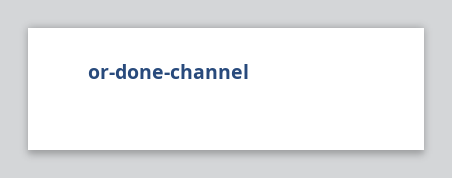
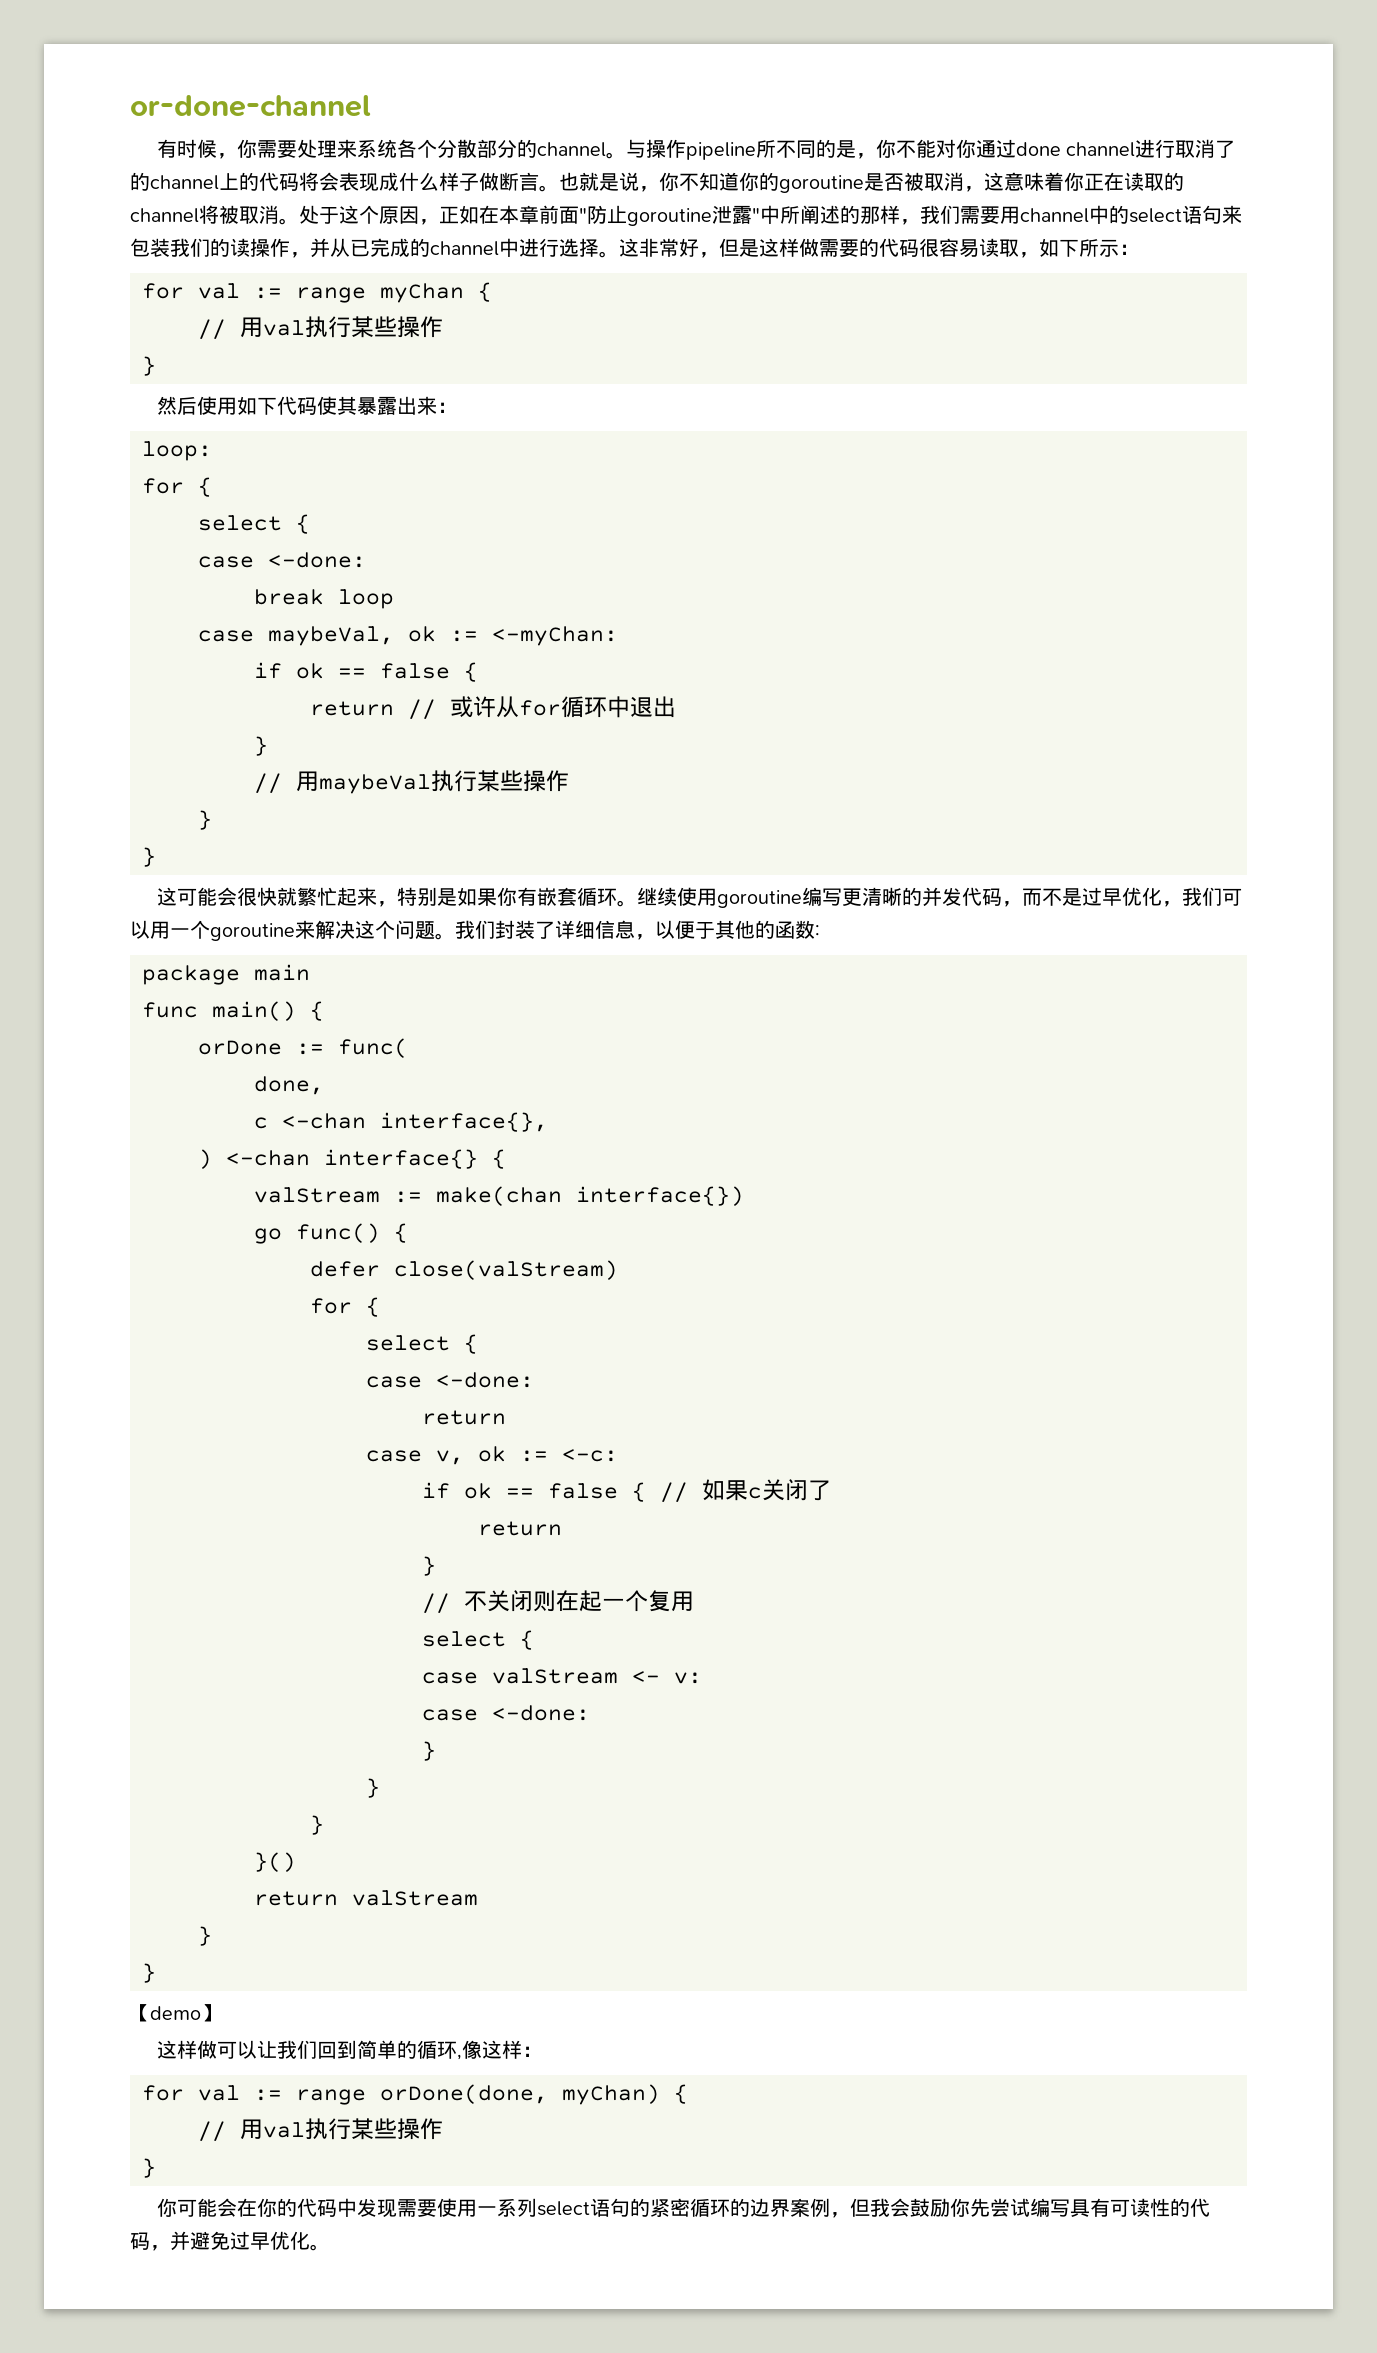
(249, 71) none -> [156,139,1236,160] [130,172,1184,193] [130,205,1242,226] [130,238,1139,258] [142,282,492,303] [198,316,443,339] [142,356,156,376] [156,396,457,415] [142,441,212,461] [142,477,212,497] [198,514,310,534] [198,552,366,568] [254,589,394,609] [198,626,618,646] [254,662,478,682] [310,696,676,719] [254,736,268,756] [254,770,569,794] [198,810,212,830] [142,847,156,867] [156,887,1242,908] [130,920,820,941] [142,964,310,985] [142,1001,324,1021] [198,1038,408,1058] [254,1076,324,1095] [254,1112,548,1132] [198,1149,506,1169] [254,1186,744,1206] [254,1223,408,1244] [310,1260,618,1280] [310,1297,380,1317] [366,1334,478,1354] [366,1372,534,1388] [422,1410,506,1425] [366,1446,618,1465] [422,1479,831,1502] [478,1521,562,1536] [422,1556,436,1576] [422,1590,694,1613] [422,1630,534,1650] [422,1668,702,1684] [422,1705,590,1721] [422,1741,436,1761] [366,1778,380,1798] [310,1815,324,1835] [254,1852,296,1872] [254,1890,478,1906] [198,1926,212,1946] [142,1963,156,1983] [130,2004,221,2022] [156,2040,542,2060] [142,2084,688,2105] [198,2118,443,2141] [142,2158,156,2178] [156,2198,1210,2218] [130,2231,330,2251] // 有时候，你需要处理来系统各个分散部分的channel。与操作pipeline所不同的是，你不能对你通过done channel进行取消了的channel上的代码将会表现成什么样子做断言。也就是说，你不知道你的goroutine是否被取消，这意味着你正在读取的channel将被取消。处于这个原因，正如在本章前面"防止goroutine泄露"中所阐述的那样，我们需要用channel中的select语句来包装我们的读操作，并从已完成的channel中进行选择。这非常好，但是这样做需要的代码很容易读取，如下所示： // for val := range myChan { // // 用val执行某些操作 // } // 然后使用如下代码使其暴露出来： // loop: // for { // select { // case <-done: // break loop // case maybeVal, ok := <-myChan: // if ok == false { // return // 或许从for循环中退出 // } // // 用maybeVal执行某些操作 // } // } // 这可能会很快就繁忙起来，特别是如果你有嵌套循环。继续使用goroutine编写更清晰的并发代码，而不是过早优化，我们可以用一个goroutine来解决这个问题。我们封装了详细信息，以便于其他的函数: // package main // func main() { // orDone := func( // done, // c <-chan interface{}, // ) <-chan interface{} { // valStream := make(chan interface{}) // go func() { // defer close(valStream) // for { // select { // case <-done: // return // case v, ok := <-c: // if ok == false { // 如果c关闭了 // return // } // // 不关闭则在起一个复用 // select { // case valStream <- v: // case <-done: // } // } // } // }() // return valStream // } // } // 【demo】 // 这样做可以让我们回到简单的循环,像这样： // for val := range orDone(done, myChan) { // // 用val执行某些操作 // } // 你可能会在你的代码中发现需要使用一系列select语句的紧密循环的边界案例，但我会鼓励你先尝试编写具有可读性的代码，并避免过早优化。

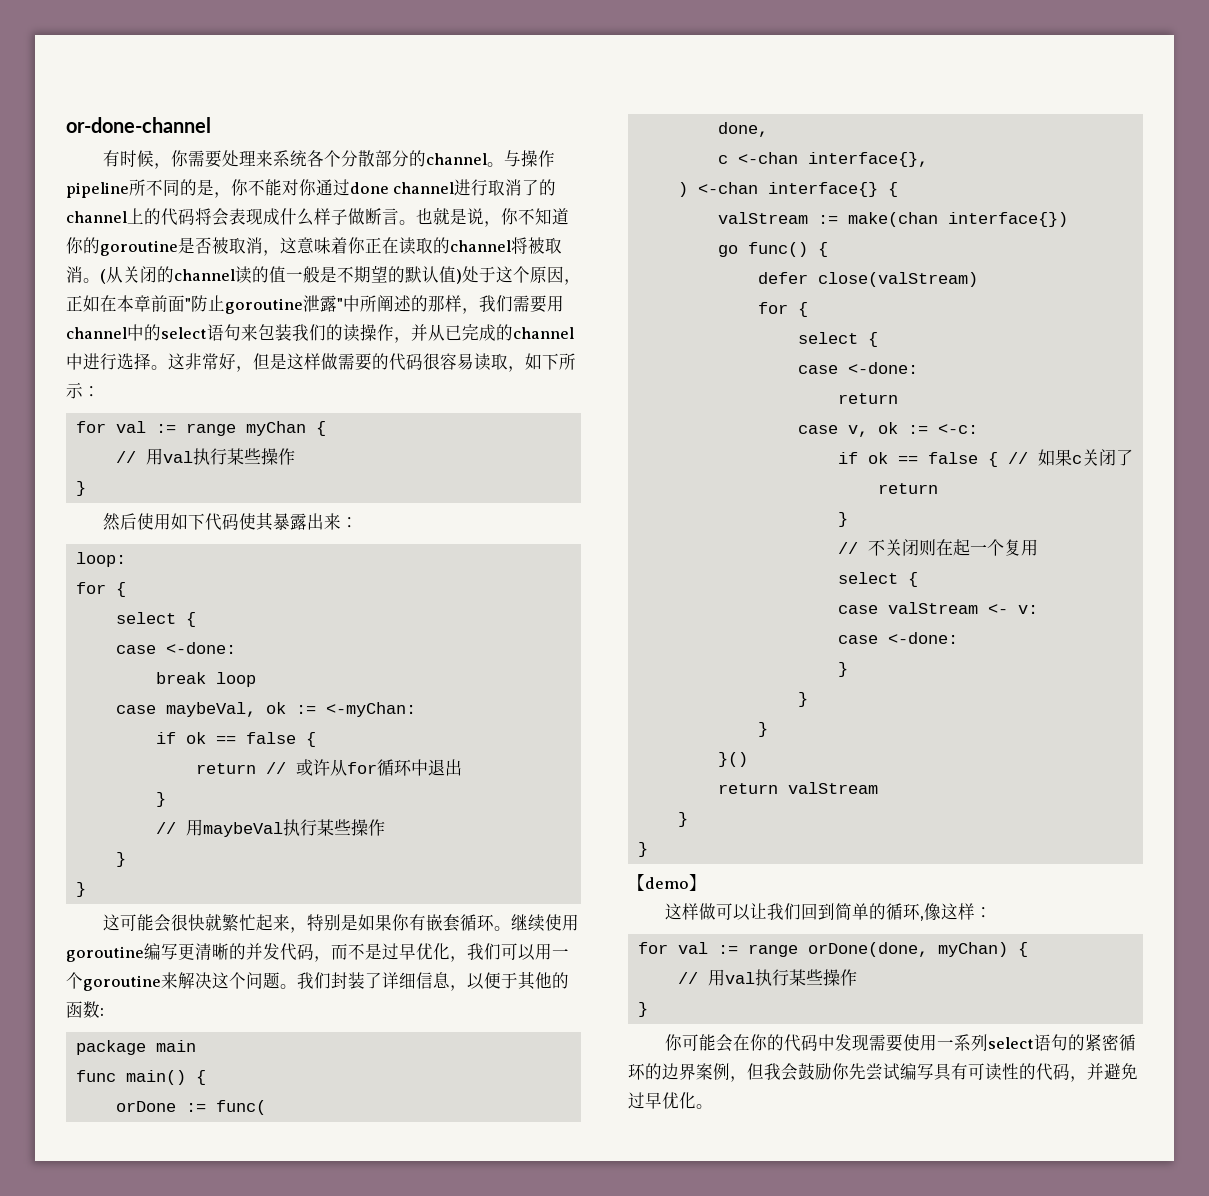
(299, 221) none -> [100,265,462,284] (从关闭的channel读的值一般是不期望的默认值)

